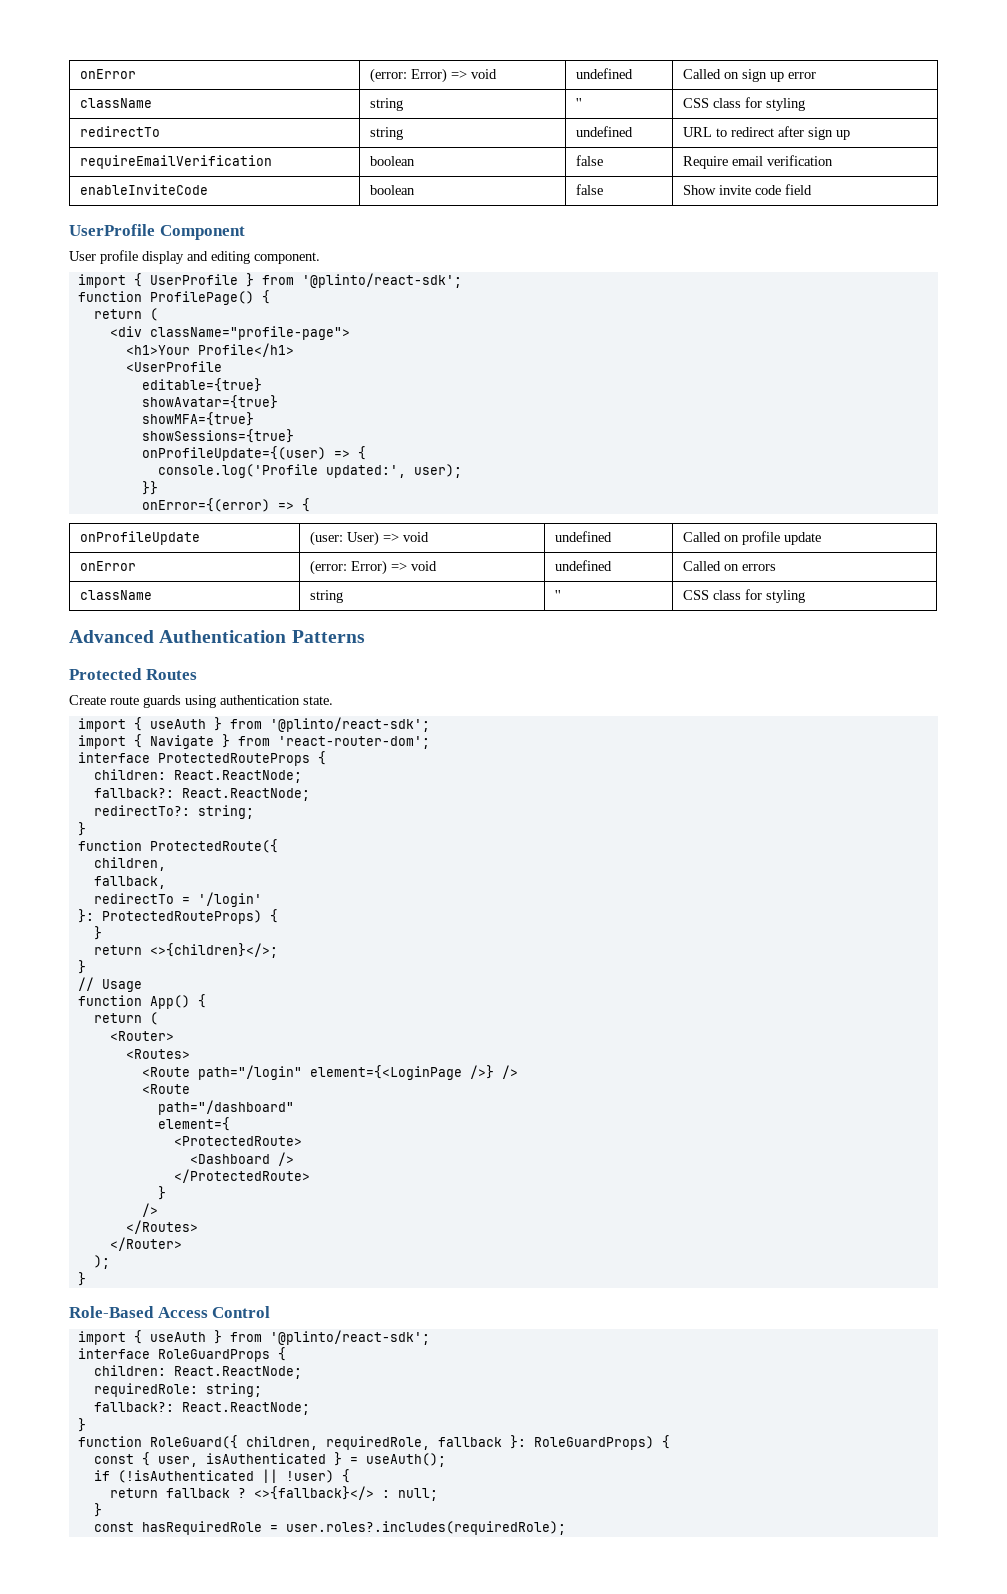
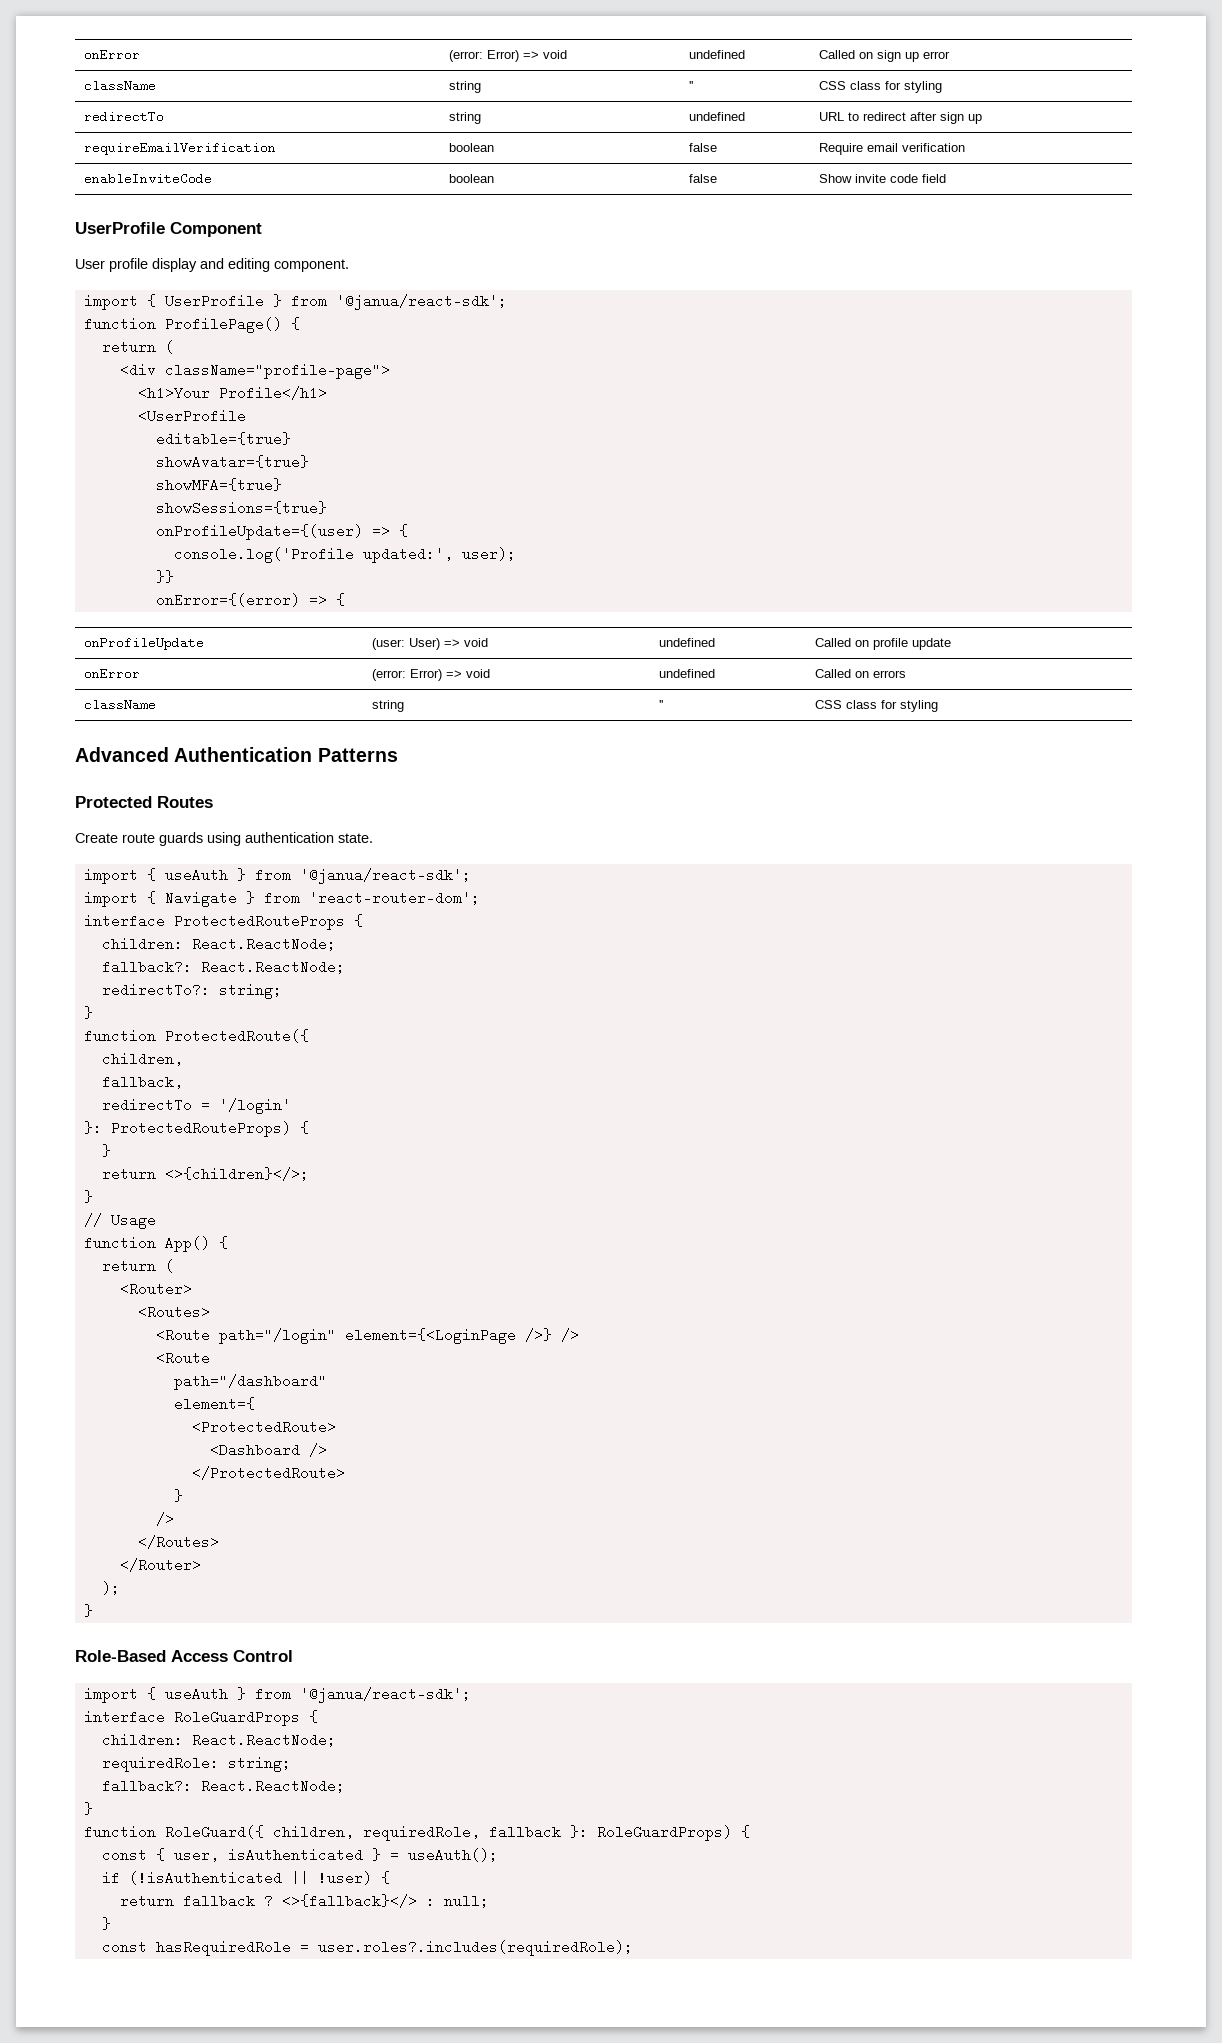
[301,273,462,288] '@plinto/react-sdk'; -> [335,294,507,310] '@janua/react-sdk';
[269,717,430,732] '@plinto/react-sdk'; -> [299,868,471,884] '@janua/react-sdk';
[269,1330,430,1345] '@plinto/react-sdk'; -> [299,1687,471,1703] '@janua/react-sdk';

